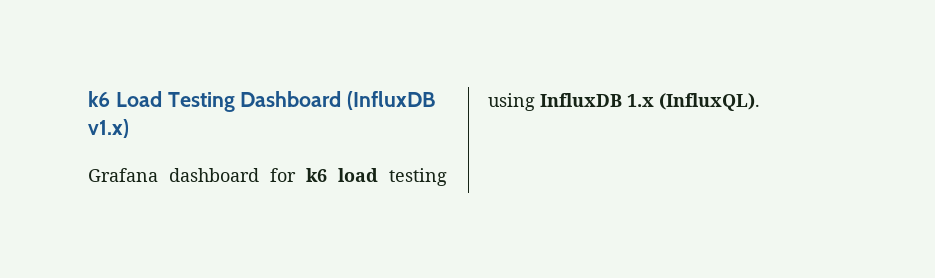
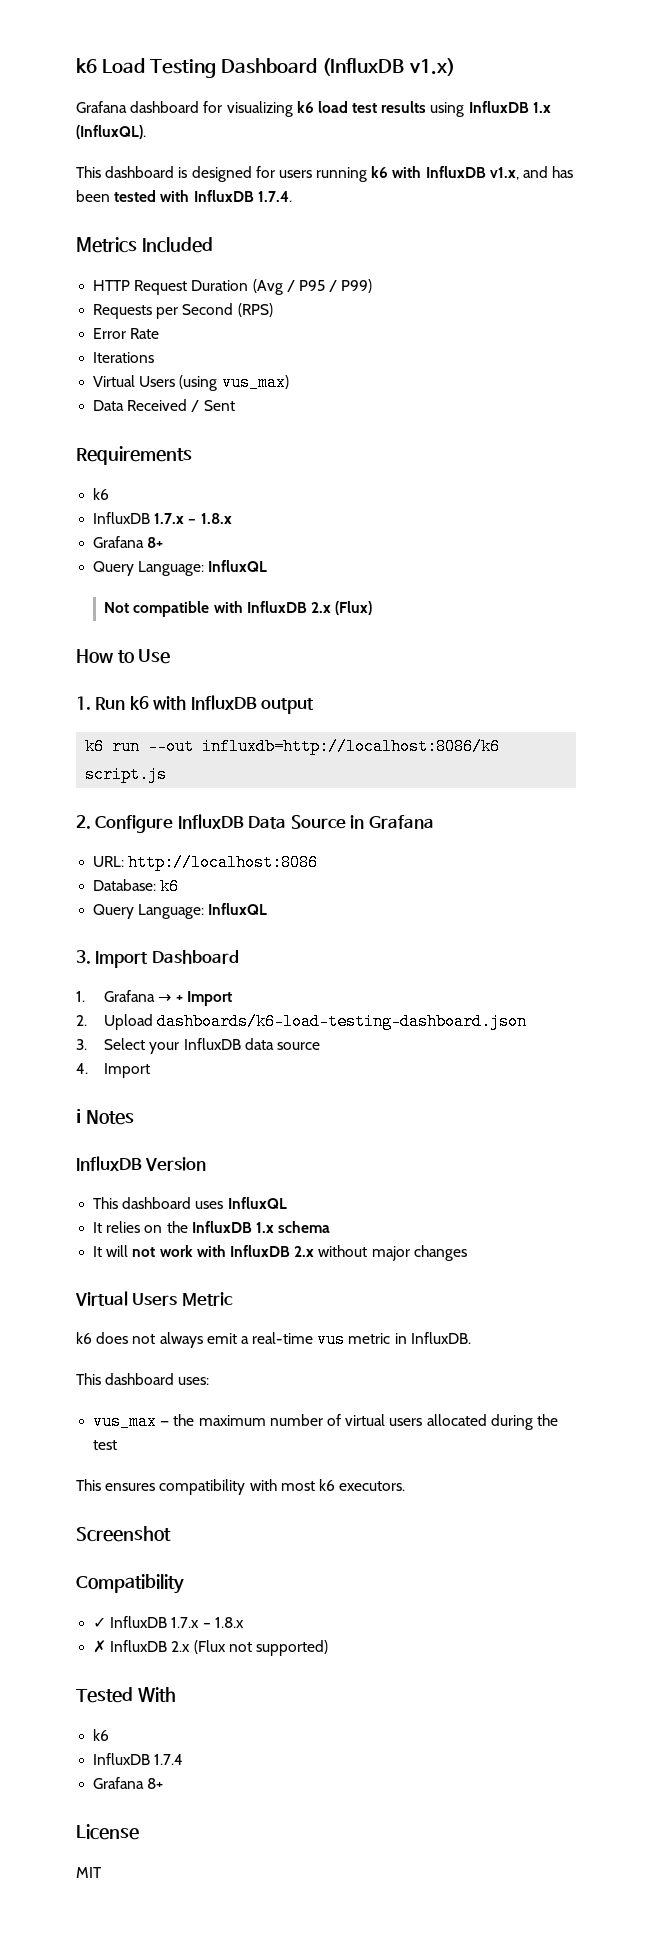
(296, 175) none -> [226,101,293,117] visualizing
[389,168,447,186] testing -> [352,101,427,113] test results
(760, 102) none -> [76,166,574,182] [76,190,292,202] [76,237,213,253] [93,279,373,295] [93,303,273,319] [93,328,160,339] [93,352,155,363] [93,374,289,391] [93,399,235,412] [76,446,192,465] [93,488,110,500] [93,512,232,524] [93,536,164,548] [93,560,268,576] [104,601,373,617] [76,649,171,664] [76,695,315,714] [85,738,501,755] [85,766,168,783] [76,814,434,833] [93,854,319,871] [93,878,180,895] [93,903,268,919] [76,950,239,968] [76,990,232,1006] [76,1013,528,1030] [76,1038,320,1054] [76,1063,151,1078] [76,1109,134,1125] [76,1156,207,1171] [93,1197,287,1209] [93,1221,331,1233] [93,1245,467,1261] [75,1291,233,1306] [76,1331,471,1348] [76,1373,210,1385] [93,1413,558,1430] [93,1440,118,1450] [76,1479,406,1495] [76,1526,171,1542] [76,1574,184,1594] [93,1616,244,1628] [93,1640,328,1656] [76,1687,176,1703] [93,1729,110,1741] [93,1753,184,1765] [93,1777,164,1789] [76,1824,139,1840] [76,1867,102,1878] // This dashboard is designed for users running k6 with InfluxDB v1.x, and has been tested with InfluxDB 1.7.4. // Metrics Included // HTTP Request Duration (Avg / P95 / P99) // Requests per Second (RPS) // Error Rate // Iterations // Virtual Users (using vus_max) // Data Received / Sent // Requirements // k6 // InfluxDB 1.7.x – 1.8.x // Grafana 8+ // Query Language: InfluxQL // Not compatible with InfluxDB 2.x (Flux) // How to Use // 1. Run k6 with InfluxDB output // k6 run --out influxdb=http://localhost:8086/k6 script.js // 2. Configure InfluxDB Data Source in Grafana // URL: http://localhost:8086 // Database: k6 // Query Language: InfluxQL // 3. Import Dashboard // 1. Grafana → + Import // 2. Upload dashboards/k6-load-testing-dashboard.json // 3. Select your InfluxDB data source // 4. Import // ℹ Notes // InfluxDB Version // This dashboard uses InfluxQL // It relies on the InfluxDB 1.x schema // It will not work with InfluxDB 2.x without major changes // Virtual Users Metric // k6 does not always emit a real-time vus metric in InfluxDB. // This dashboard uses: // vus_max — the maximum number of virtual users allocated during the test // This ensures compatibility with most k6 executors. // Screenshot // Compatibility // ✓ InfluxDB 1.7.x – 1.8.x // ✗ InfluxDB 2.x (Flux not supported) // Tested With // k6 // InfluxDB 1.7.4 // Grafana 8+ // License // MIT

